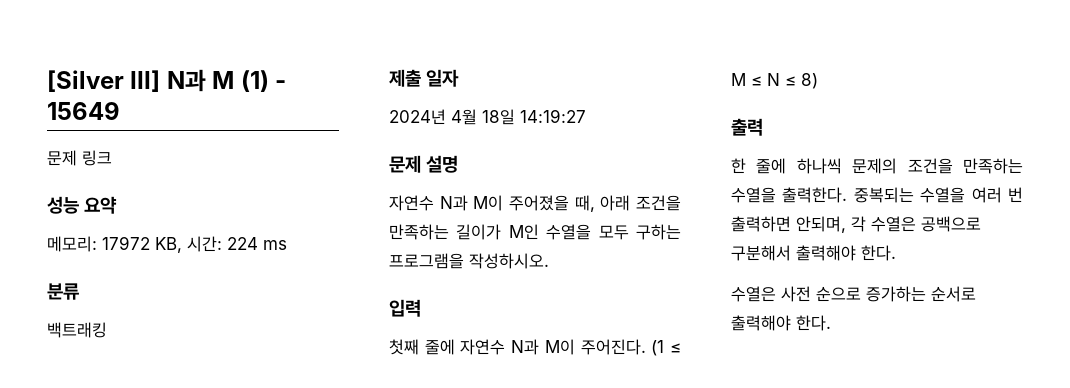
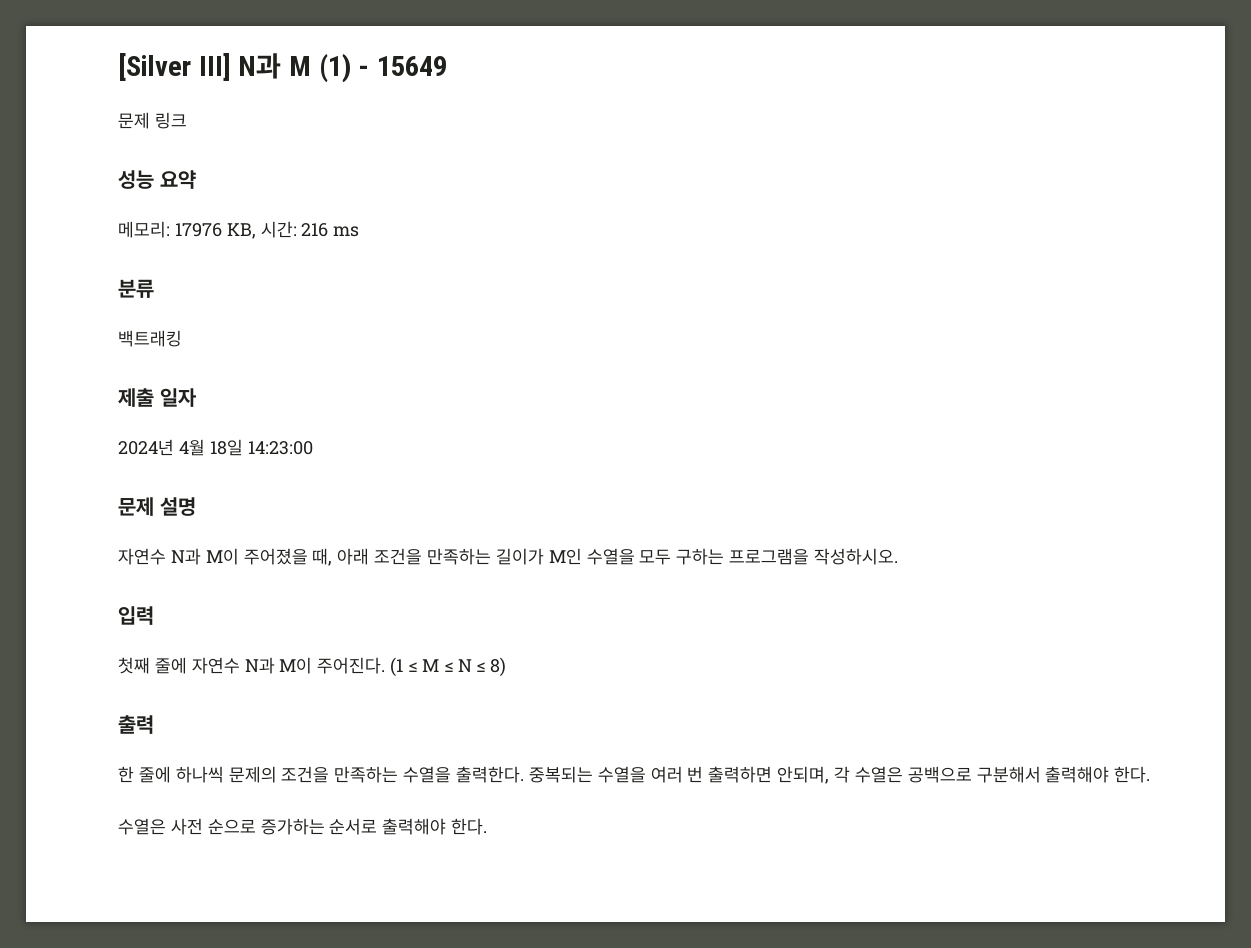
[102,236,150,250] 17972 -> [174,223,222,237] 17976
[227,237,258,250] 224 -> [301,223,329,237] 216
[520,109,586,123] 14:19:27 -> [247,441,313,455] 14:23:00

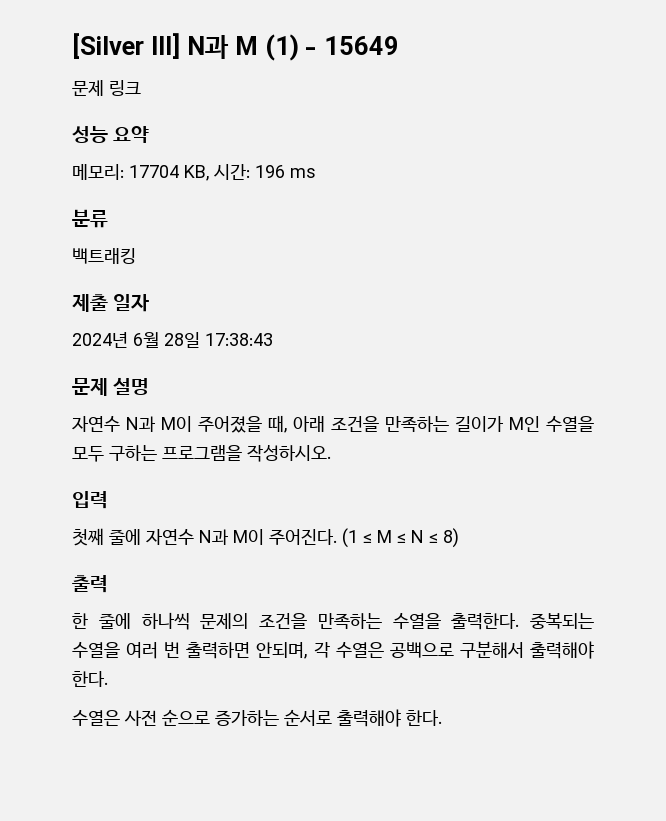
[174,223,222,237] 17976 -> [129,165,179,178] 17704
[301,223,329,237] 216 -> [255,165,285,178] 196
[178,439,313,456] 4월 18일 14:23:00 -> [133,332,273,348] 6월 28일 17:38:43

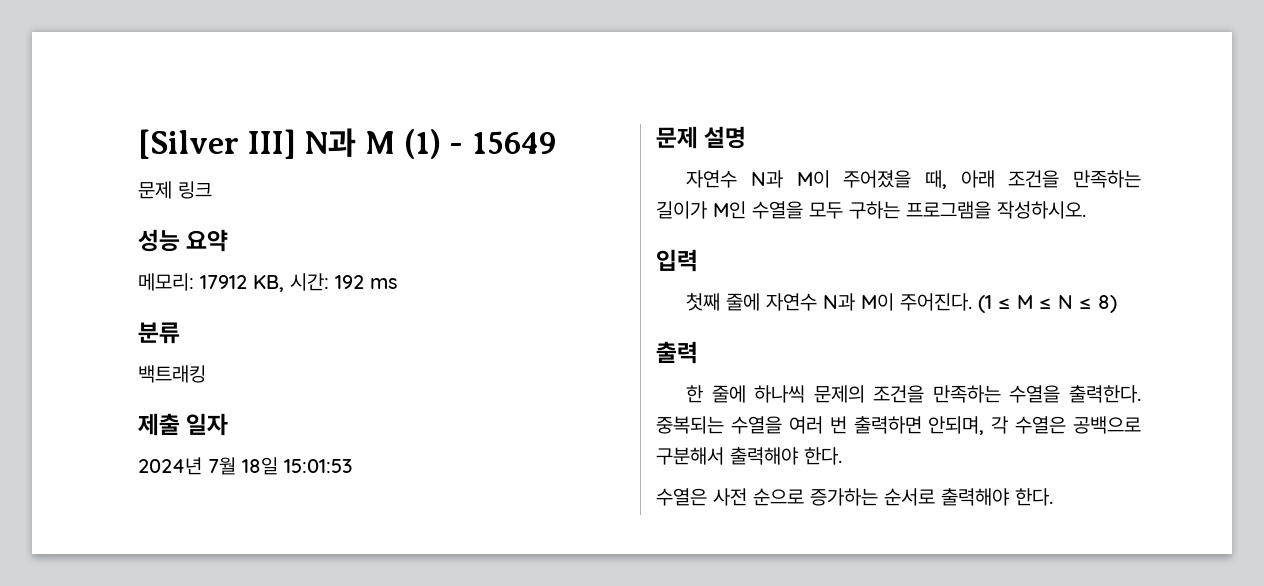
[129,165,179,178] 17704 -> [200,275,247,289] 17912
[255,165,285,178] 196 -> [335,275,364,289] 192
[133,332,273,348] 6월 28일 17:38:43 -> [208,457,352,475] 7월 18일 15:01:53

